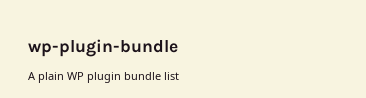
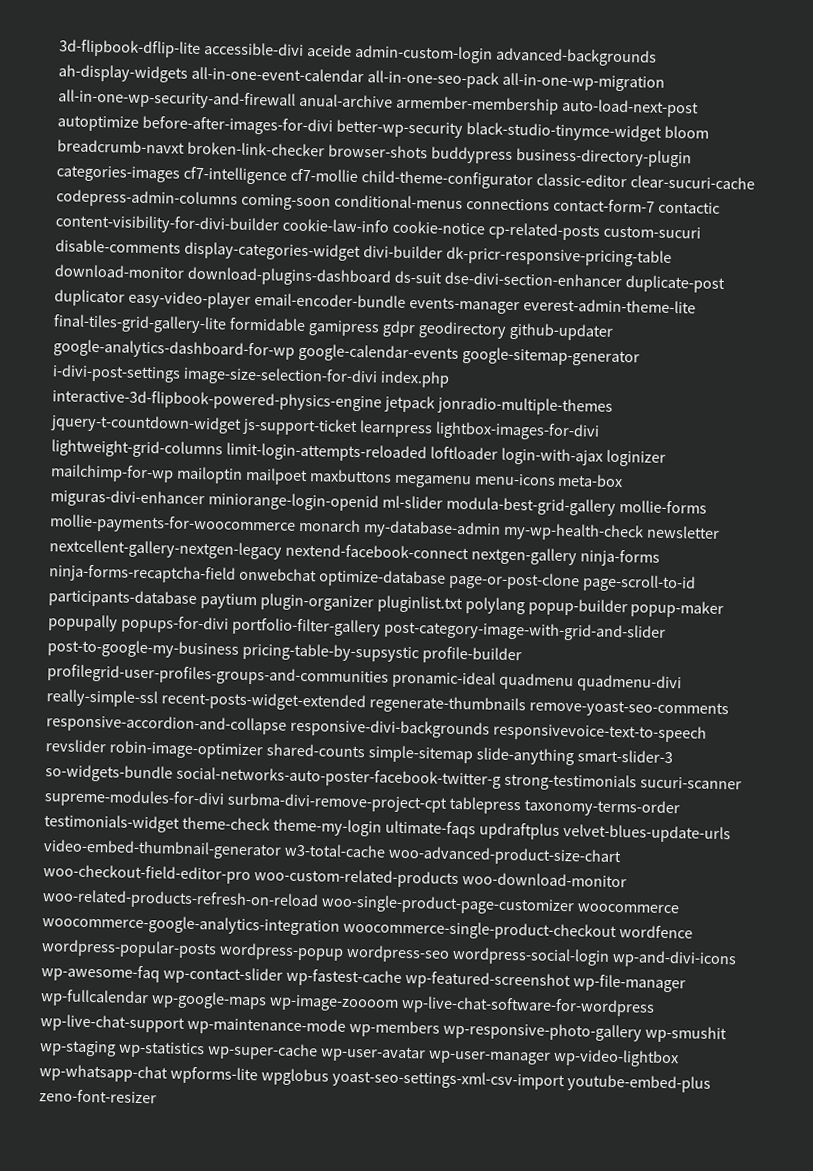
[28,39,178,57] [28,72,179,83] wp-plugin-bundle // A plain WP plugin bundle list -> [59,39,657,67] [58,64,665,92] [58,89,699,118] [57,115,709,142] [57,139,692,168] [56,165,755,190] [56,189,720,214] [55,214,701,241] [55,239,672,267] [54,264,725,293] [54,289,696,315] [53,314,613,341] [53,339,640,367] [52,364,450,388] [52,389,613,416] [50,414,600,441] [51,439,666,467] [50,464,624,489] [50,489,707,516] [49,514,720,542] [49,539,660,567] [49,564,696,593] [48,589,725,619] [48,614,666,642] [47,639,522,665] [47,664,682,693] [46,689,729,719] [46,714,707,743] [45,739,673,766] [45,764,742,792] [44,789,680,818] [44,814,731,844] [43,839,622,867] [43,864,627,889] [42,889,679,916] [42,914,693,942] [41,939,737,969] [41,964,686,993] [40,989,655,1017] [40,1014,727,1044] [40,1040,679,1068] [39,1064,711,1093] [39,1089,157,1104] 3d-flipbook-dflip-lite accessible-divi aceide admin-custom-login advanced-backgrounds ah-display-widgets all-in-one-event-calendar all-in-one-seo-pack all-in-one-wp-migration all-in-one-wp-security-and-firewall anual-archive armember-membership auto-load-next-post autoptimize before-after-images-for-divi better-wp-security black-studio-tinymce-widget bloom breadcrumb-navxt broken-link-checker browser-shots buddypress business-directory-plugin categories-images cf7-intelligence cf7-mollie child-theme-configurator classic-editor clear-sucuri-cache codepress-admin-columns coming-soon conditional-menus connections contact-form-7 contactic content-visibility-for-divi-builder cookie-law-info cookie-notice cp-related-posts custom-sucuri disable-comments display-categories-widget divi-builder dk-pricr-responsive-pricing-table download-monitor download-plugins-dashboard ds-suit dse-divi-section-enhancer duplicate-post duplicator easy-video-player email-encoder-bundle events-manager everest-admin-theme-lite final-tiles-grid-gallery-lite formidable gamipress gdpr geodirectory github-updater google-analytics-dashboard-for-wp google-calendar-events google-sitemap-generator i-divi-post-settings image-size-selection-for-divi index.php interactive-3d-flipbook-powered-physics-engine jetpack jonradio-multiple-themes jquery-t-countdown-widget js-support-ticket learnpress lightbox-images-for-divi lightweight-grid-columns limit-login-attempts-reloaded loftloader login-with-ajax loginizer mailchimp-for-wp mailoptin mailpoet maxbuttons megamenu menu-icons meta-box miguras-divi-enhancer miniorange-login-openid ml-slider modula-best-grid-gallery mollie-forms mollie-payments-for-woocommerce monarch my-database-admin my-wp-health-check newsletter nextcellent-gallery-nextgen-legacy nextend-facebook-connect nextgen-gallery ninja-forms ninja-forms-recaptcha-field onwebchat optimize-database page-or-post-clone page-scroll-to-id participants-database paytium plugin-organizer pluginlist.txt polylang popup-builder popup-maker popupally popups-for-divi portfolio-filter-gallery post-category-image-with-grid-and-slider post-to-google-my-business pricing-table-by-supsystic profile-builder profilegrid-user-profiles-groups-and-communities pronamic-ideal quadmenu quadmenu-divi really-simple-ssl recent-posts-widget-extended regenerate-thumbnails remove-yoast-seo-comments responsive-accordion-and-collapse responsive-divi-backgrounds responsivevoice-text-to-speech revslider robin-image-optimizer shared-counts simple-sitemap slide-anything smart-slider-3 so-widgets-bundle social-networks-auto-poster-facebook-twitter-g strong-testimonials sucuri-scanner supreme-modules-for-divi surbma-divi-remove-project-cpt tablepress taxonomy-terms-order testimonials-widget theme-check theme-my-login ultimate-faqs updraftplus velvet-blues-update-urls video-embed-thumbnail-generator w3-total-cache woo-advanced-product-size-chart woo-checkout-field-editor-pro woo-custom-related-products woo-download-monitor woo-related-products-refresh-on-reload woo-single-product-page-customizer woocommerce woocommerce-google-analytics-integration woocommerce-single-product-checkout wordfence wordpress-popular-posts wordpress-popup wordpress-seo wordpress-social-login wp-and-divi-icons wp-awesome-faq wp-contact-slider wp-fastest-cache wp-featured-screenshot wp-file-manager wp-fullcalendar wp-google-maps wp-image-zoooom wp-live-chat-software-for-wordpress wp-live-chat-support wp-maintenance-mode wp-members wp-responsive-photo-gallery wp-smushit wp-staging wp-statistics wp-super-cache wp-user-avatar wp-user-manager wp-video-lightbox wp-whatsapp-chat wpforms-lite wpglobus yoast-seo-settings-xml-csv-import youtube-embed-plus zeno-font-resizer

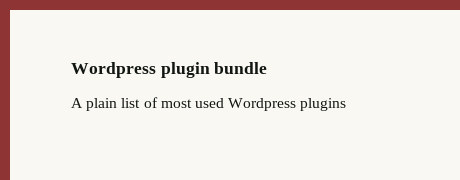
[59,39,657,67] [58,64,665,92] [58,89,699,118] [57,115,709,142] [57,139,692,168] [56,165,755,190] [56,189,720,214] [55,214,701,241] [55,239,672,267] [54,264,725,293] [54,289,696,315] [53,314,613,341] [53,339,640,367] [52,364,450,388] [52,389,613,416] [50,414,600,441] [51,439,666,467] [50,464,624,489] [50,489,707,516] [49,514,720,542] [49,539,660,567] [49,564,696,593] [48,589,725,619] [48,614,666,642] [47,639,522,665] [47,664,682,693] [46,689,729,719] [46,714,707,743] [45,739,673,766] [45,764,742,792] [44,789,680,818] [44,814,731,844] [43,839,622,867] [43,864,627,889] [42,889,679,916] [42,914,693,942] [41,939,737,969] [41,964,686,993] [40,989,655,1017] [40,1014,727,1044] [40,1040,679,1068] [39,1064,711,1093] [39,1089,157,1104] 3d-flipbook-dflip-lite accessible-divi aceide admin-custom-login advanced-backgrounds ah-display-widgets all-in-one-event-calendar all-in-one-seo-pack all-in-one-wp-migration all-in-one-wp-security-and-firewall anual-archive armember-membership auto-load-next-post autoptimize before-after-images-for-divi better-wp-security black-studio-tinymce-widget bloom breadcrumb-navxt broken-link-checker browser-shots buddypress business-directory-plugin categories-images cf7-intelligence cf7-mollie child-theme-configurator classic-editor clear-sucuri-cache codepress-admin-columns coming-soon conditional-menus connections contact-form-7 contactic content-visibility-for-divi-builder cookie-law-info cookie-notice cp-related-posts custom-sucuri disable-comments display-categories-widget divi-builder dk-pricr-responsive-pricing-table download-monitor download-plugins-dashboard ds-suit dse-divi-section-enhancer duplicate-post duplicator easy-video-player email-encoder-bundle events-manager everest-admin-theme-lite final-tiles-grid-gallery-lite formidable gamipress gdpr geodirectory github-updater google-analytics-dashboard-for-wp google-calendar-events google-sitemap-generator i-divi-post-settings image-size-selection-for-divi index.php interactive-3d-flipbook-powered-physics-engine jetpack jonradio-multiple-themes jquery-t-countdown-widget js-support-ticket learnpress lightbox-images-for-divi lightweight-grid-columns limit-login-attempts-reloaded loftloader login-with-ajax loginizer mailchimp-for-wp mailoptin mailpoet maxbuttons megamenu menu-icons meta-box miguras-divi-enhancer miniorange-login-openid ml-slider modula-best-grid-gallery mollie-forms mollie-payments-for-woocommerce monarch my-database-admin my-wp-health-check newsletter nextcellent-gallery-nextgen-legacy nextend-facebook-connect nextgen-gallery ninja-forms ninja-forms-recaptcha-field onwebchat optimize-database page-or-post-clone page-scroll-to-id participants-database paytium plugin-organizer pluginlist.txt polylang popup-builder popup-maker popupally popups-for-divi portfolio-filter-gallery post-category-image-with-grid-and-slider post-to-google-my-business pricing-table-by-supsystic profile-builder profilegrid-user-profiles-groups-and-communities pronamic-ideal quadmenu quadmenu-divi really-simple-ssl recent-posts-widget-extended regenerate-thumbnails remove-yoast-seo-comments responsive-accordion-and-collapse responsive-divi-backgrounds responsivevoice-text-to-speech revslider robin-image-optimizer shared-counts simple-sitemap slide-anything smart-slider-3 so-widgets-bundle social-networks-auto-poster-facebook-twitter-g strong-testimonials sucuri-scanner supreme-modules-for-divi surbma-divi-remove-project-cpt tablepress taxonomy-terms-order testimonials-widget theme-check theme-my-login ultimate-faqs updraftplus velvet-blues-update-urls video-embed-thumbnail-generator w3-total-cache woo-advanced-product-size-chart woo-checkout-field-editor-pro woo-custom-related-products woo-download-monitor woo-related-products-refresh-on-reload woo-single-product-page-customizer woocommerce woocommerce-google-analytics-integration woocommerce-single-product-checkout wordfence wordpress-popular-posts wordpress-popup wordpress-seo wordpress-social-login wp-and-divi-icons wp-awesome-faq wp-contact-slider wp-fastest-cache wp-featured-screenshot wp-file-manager wp-fullcalendar wp-google-maps wp-image-zoooom wp-live-chat-software-for-wordpress wp-live-chat-support wp-maintenance-mode wp-members wp-responsive-photo-gallery wp-smushit wp-staging wp-statistics wp-super-cache wp-user-avatar wp-user-manager wp-video-lightbox wp-whatsapp-chat wpforms-lite wpglobus yoast-seo-settings-xml-csv-import youtube-embed-plus zeno-font-resizer -> [71,62,268,78] [71,97,347,111] Wordpress plugin bundle // A plain list of most used Wordpress plugins

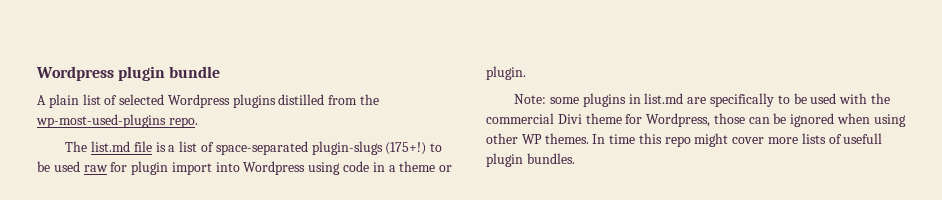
[160,98,347,111] most used Wordpress plugins -> [119,94,380,108] [36,114,198,128] [65,141,443,155] [37,161,453,175] [486,66,526,80] [514,93,890,107] [486,113,906,127] [486,133,883,147] [486,153,575,167] selected Wordpress plugins distilled from the wp-most-used-plugins repo. // The list.md file is a list of space-separated plugin-slugs (175+!) to be used raw for plugin import into Wordpress using code in a theme or plugin. // Note: some plugins in list.md are specifically to be used with the commercial Divi theme for Wordpress, those can be ignored when using other WP themes. In time this repo might cover more lists of usefull plugin bundles.

